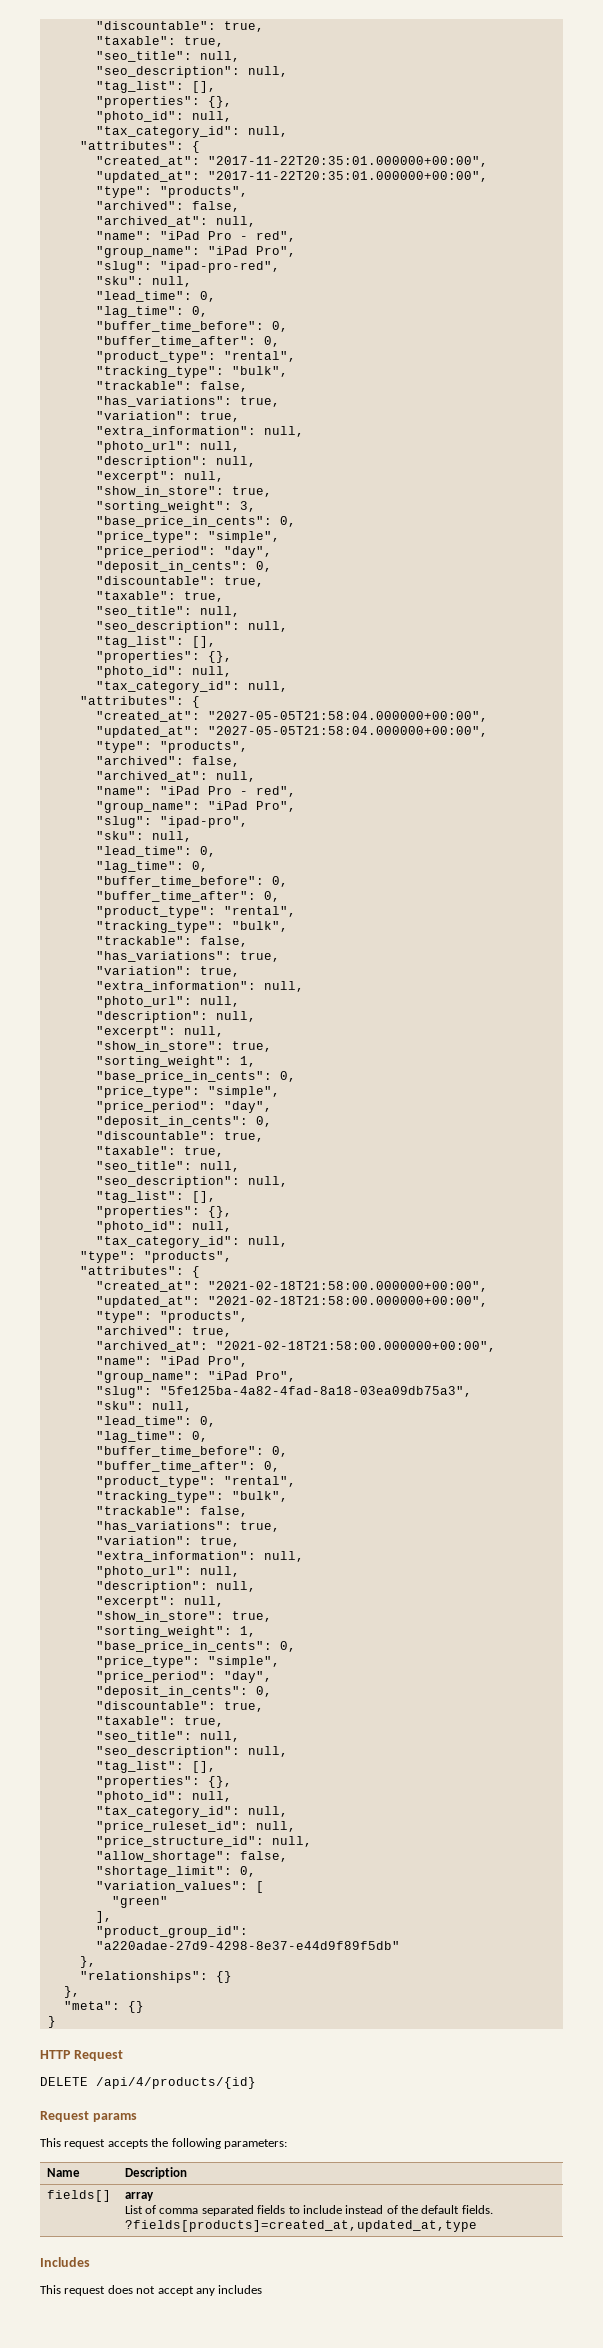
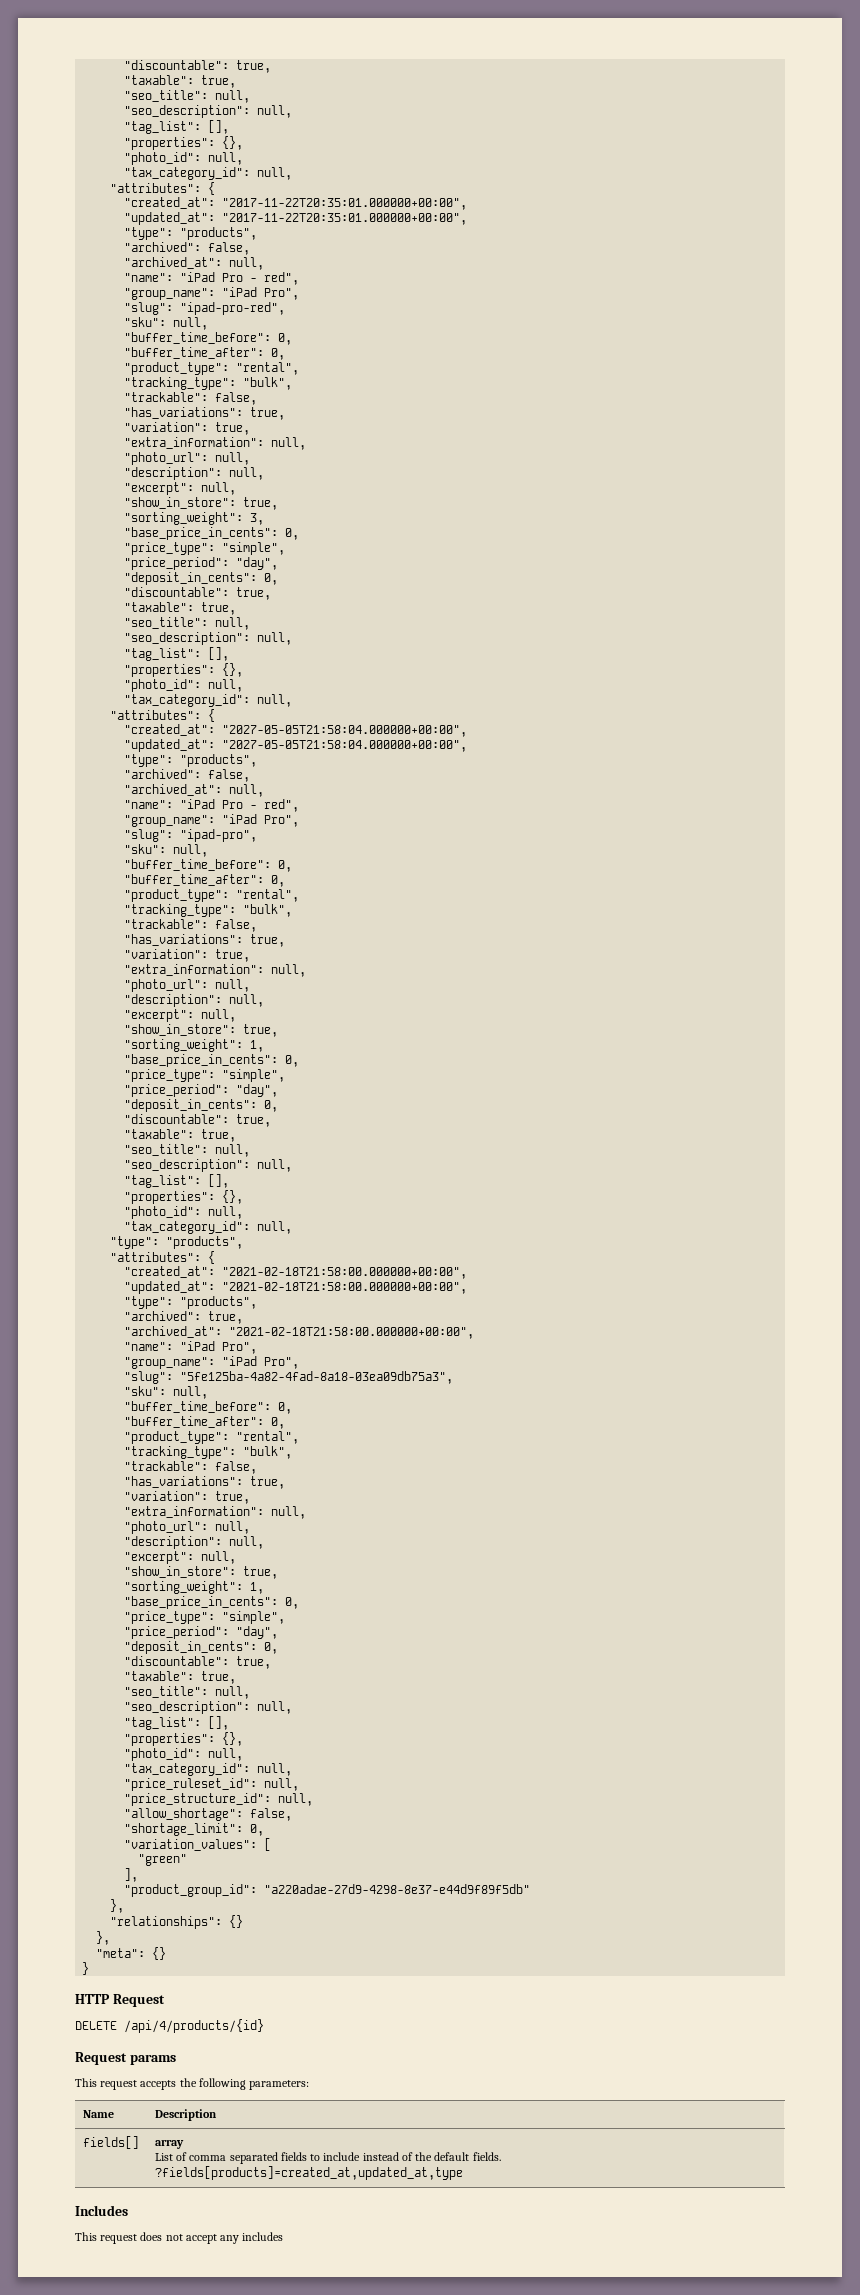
[95,291,216,302] [95,306,208,318] // "lead_time": 0, // "lag_time": 0, -> (209, 323) none
[95,846,216,857] [95,861,208,873] // "lead_time": 0, // "lag_time": 0, -> (209, 850) none
[95,1416,216,1427] [95,1431,208,1443] // "lead_time": 0, // "lag_time": 0, -> (209, 1392) none

